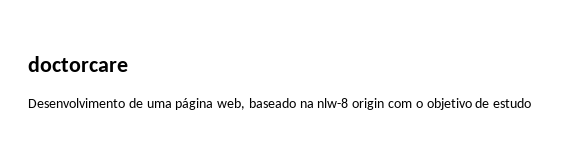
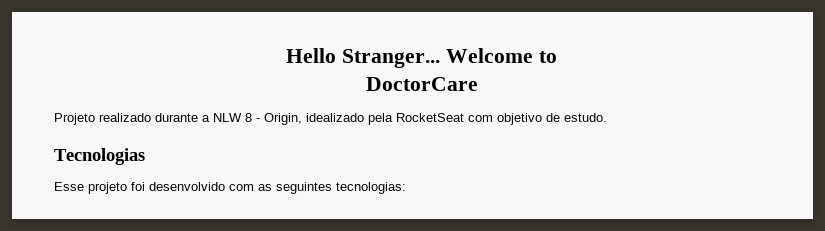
[28,56,128,72] [28,98,532,110] doctorcare // Desenvolvimento de uma página web, baseado na nlw-8 origin com o objetivo de estudo -> [286,48,557,68] [365,77,478,91] [54,113,607,125] [54,148,145,165] [54,182,406,194] Hello Stranger... Welcome to // DoctorCare // Projeto realizado durante a NLW 8 - Origin, idealizado pela RocketSeat com objetivo de estudo. // Tecnologias // Esse projeto foi desenvolvido com as seguintes tecnologias:

